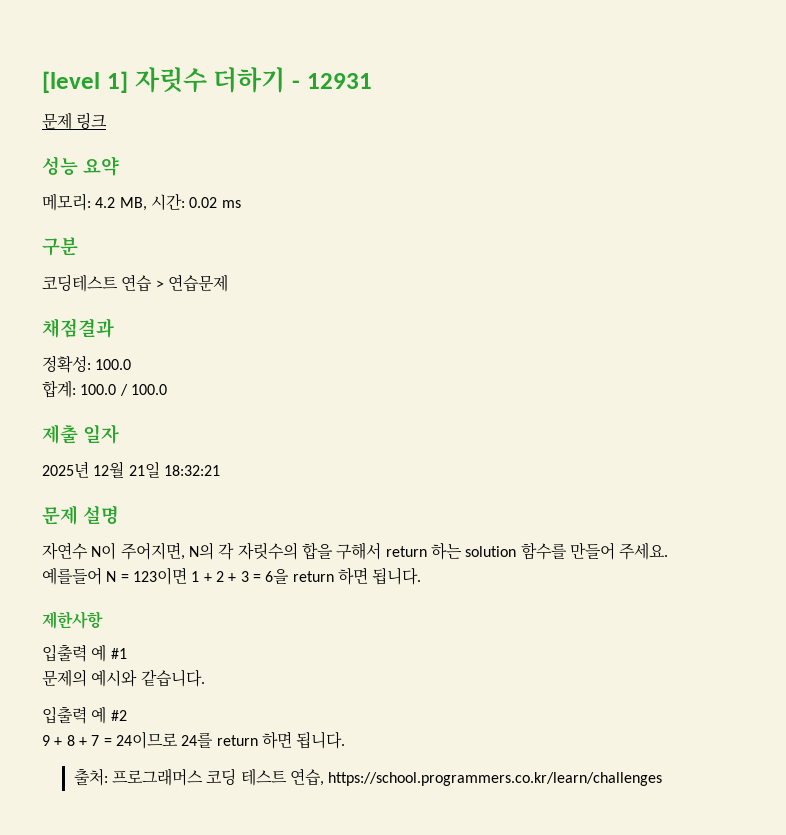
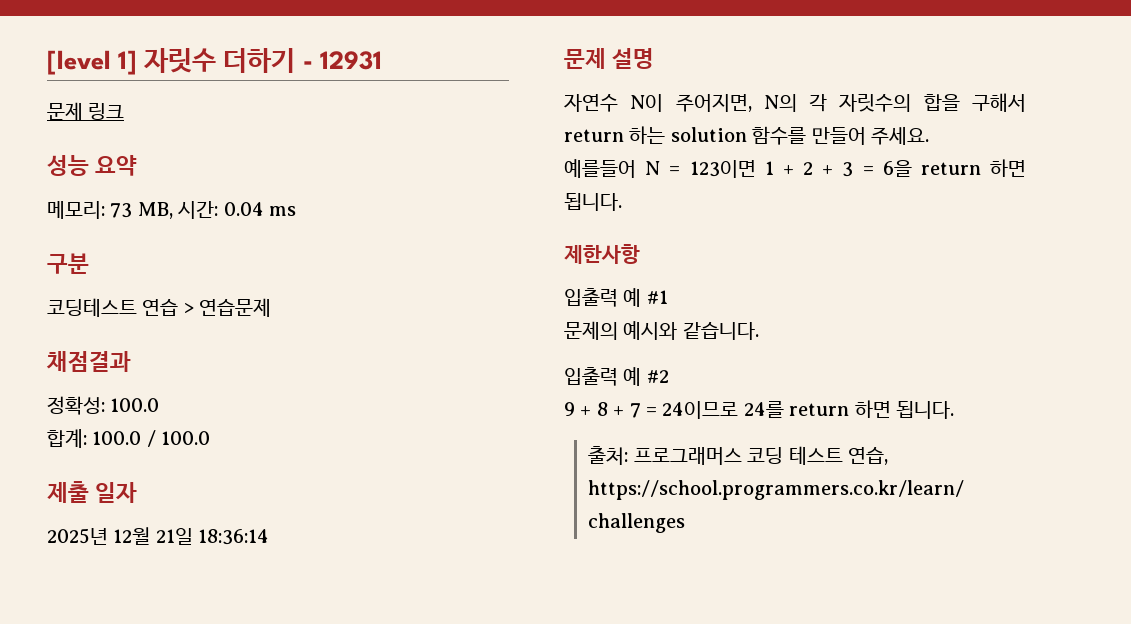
[95,197,116,208] 4.2 -> [110,203,133,218] 73
[189,197,218,208] 0.02 -> [223,202,264,216] 0.04
[163,465,220,476] 18:32:21 -> [198,529,270,545] 18:36:14

